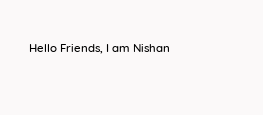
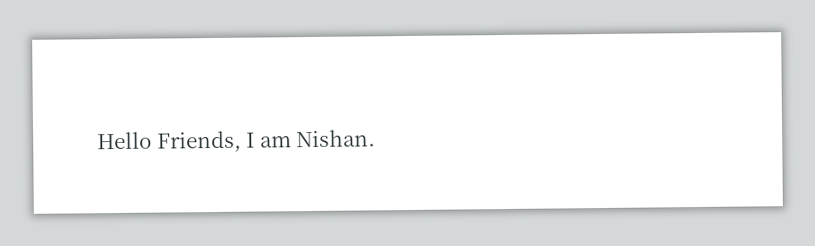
[133,44,171,52] Nishan -> [296,129,377,148] Nishan.

